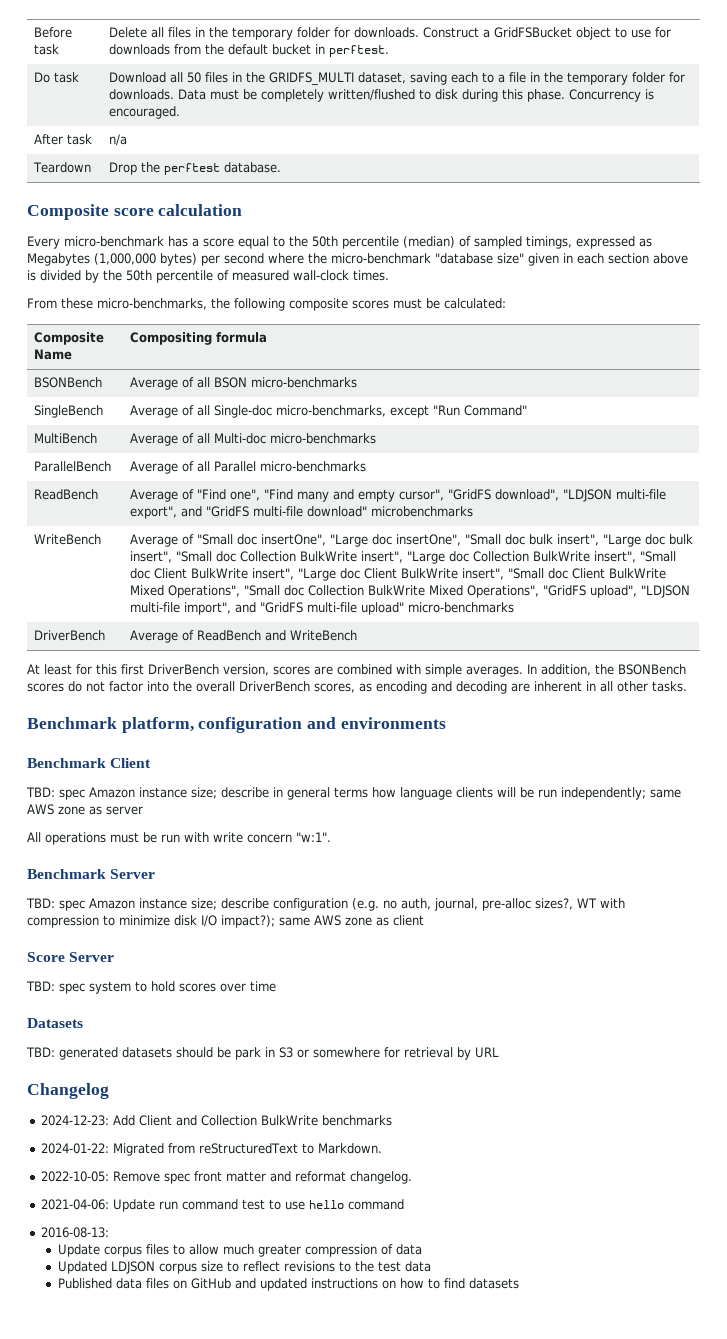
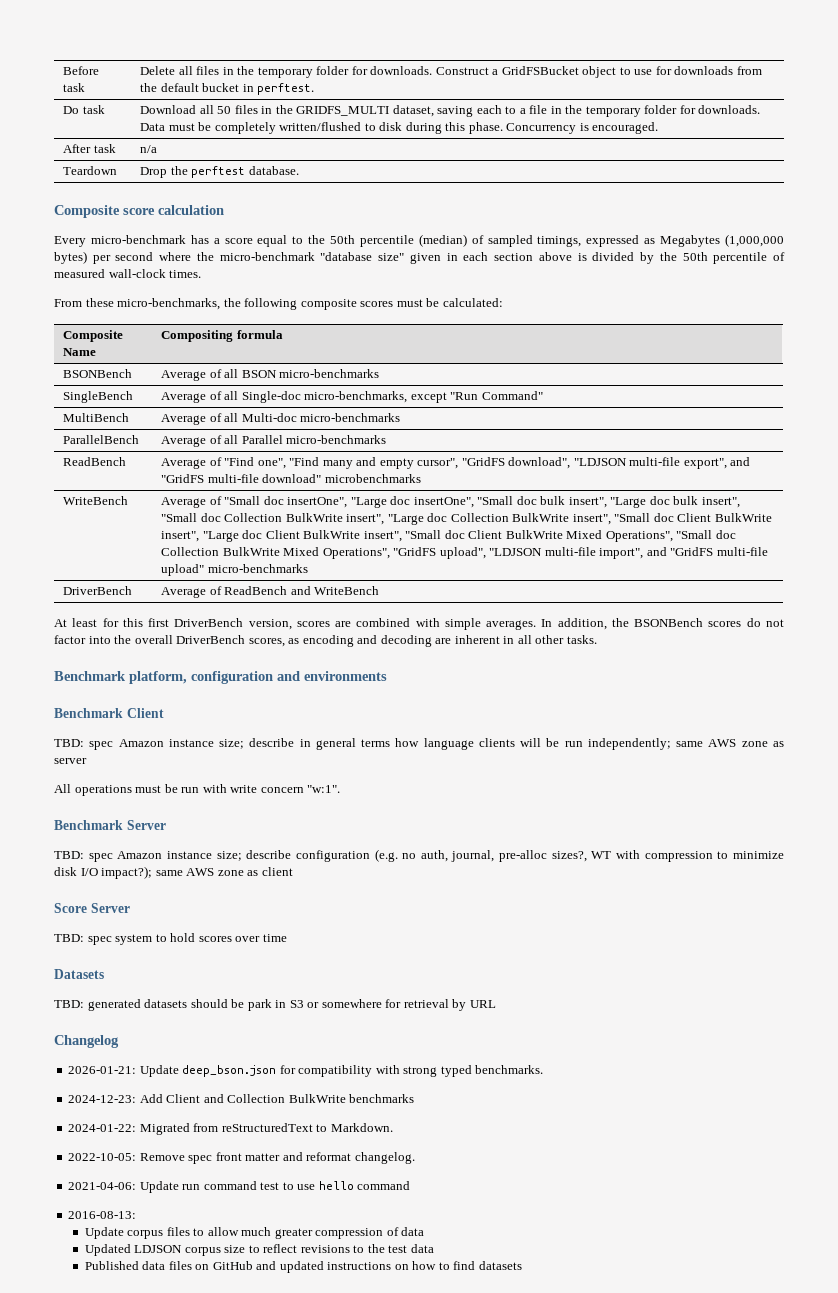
(109, 1091) none -> [68,1065,544,1077] // 2026-01-21: Update deep_bson.json for compatibility with strong typed benchmarks.

